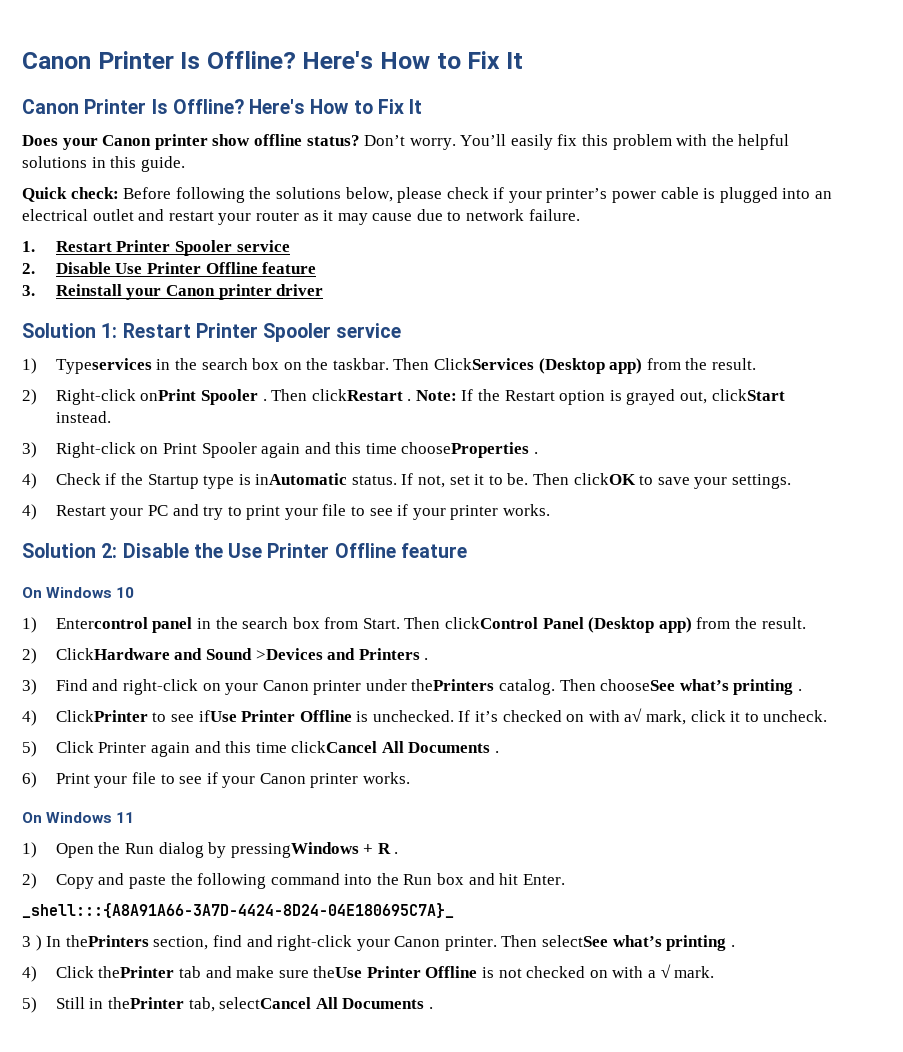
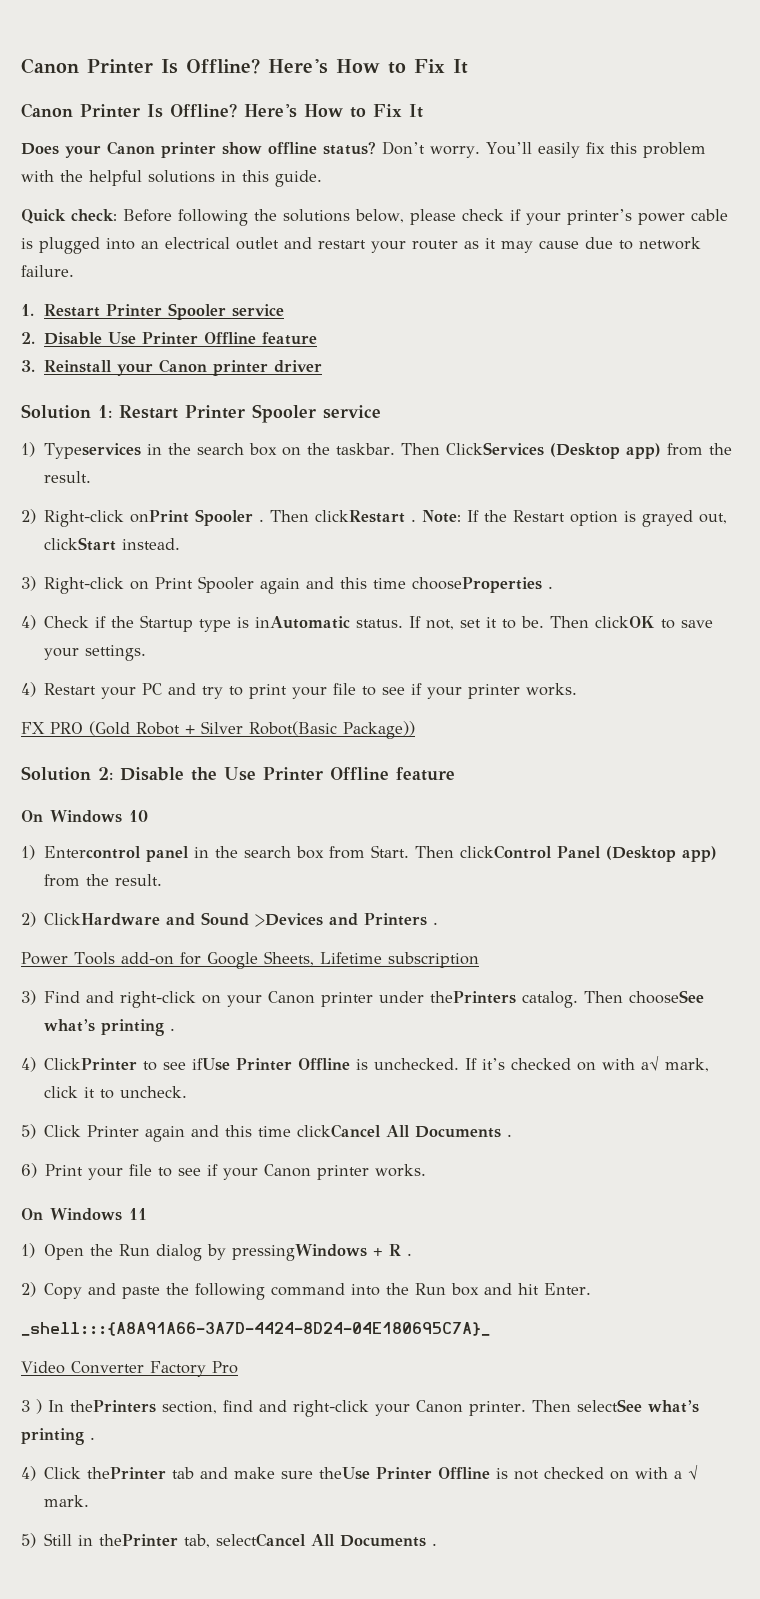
(551, 510) none -> [21,721,415,739] // FX PRO (Gold Robot + Silver Robot(Basic Package))
(429, 659) none -> [21,951,479,969] // Power Tools add-on for Google Sheets, Lifetime subscription
(454, 910) none -> [21,1361,238,1377] // Video Converter Factory Pro

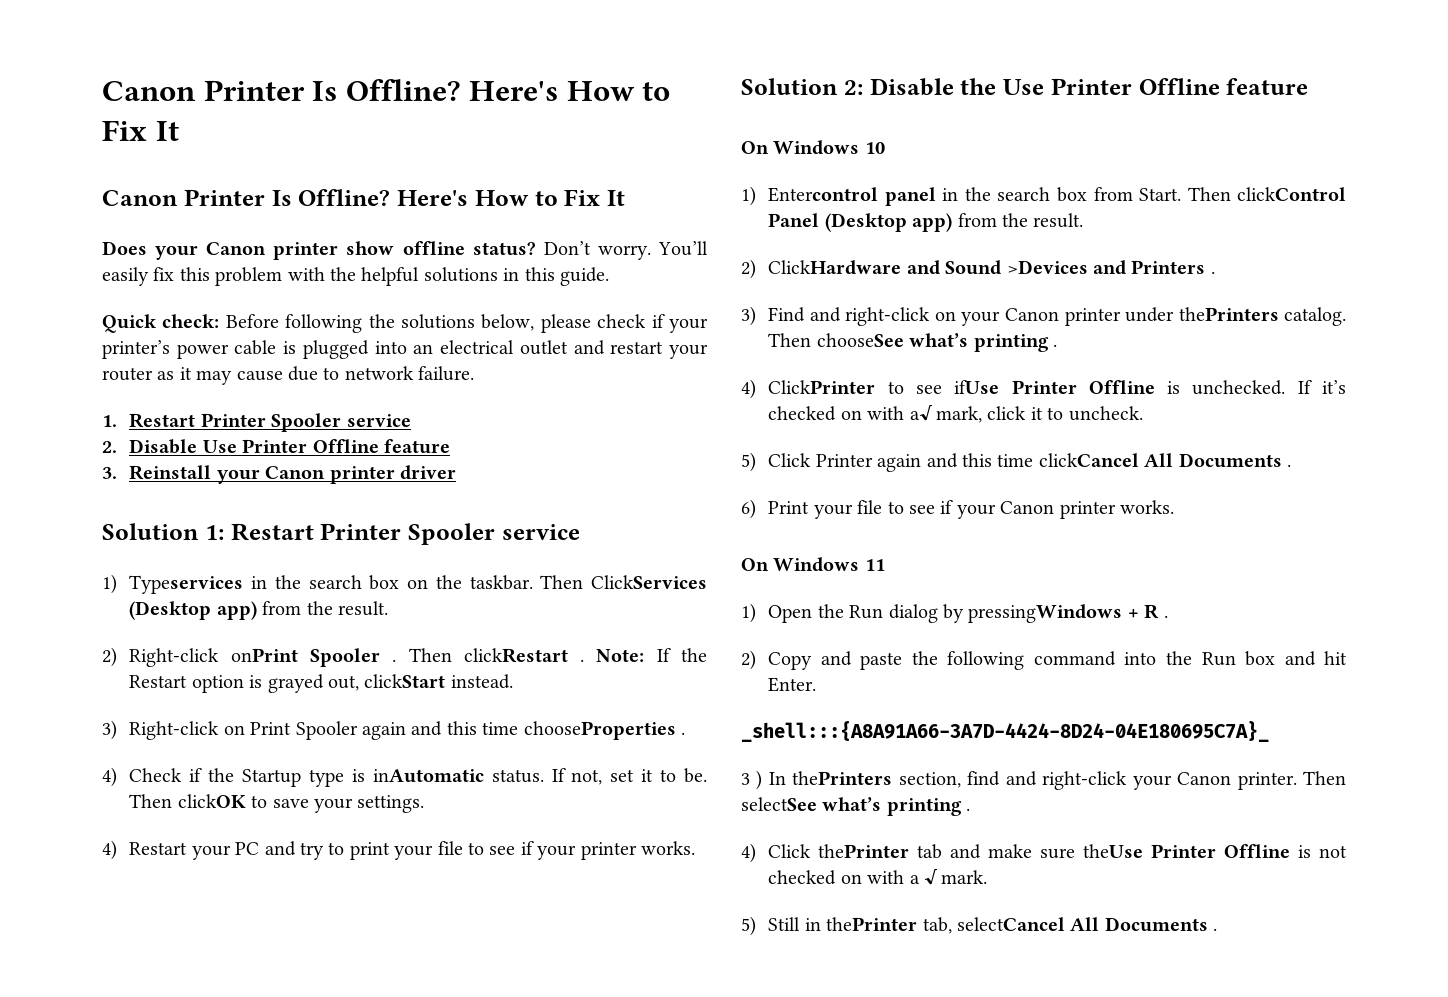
[21,721,415,739] // FX PRO (Gold Robot + Silver Robot(Basic Package)) -> (696, 848) none
[21,951,479,969] // Power Tools add-on for Google Sheets, Lifetime subscription -> (1215, 272) none
[21,1361,238,1377] // Video Converter Factory Pro -> (1269, 731) none

